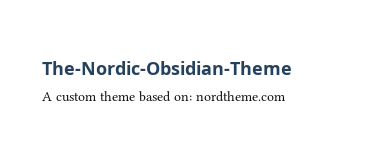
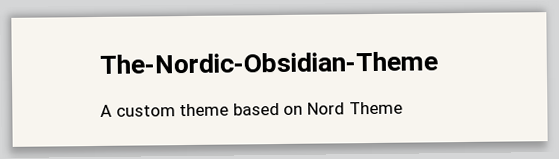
[174,91,285,102] on: nordtheme.com -> [283,101,403,115] on Nord Theme

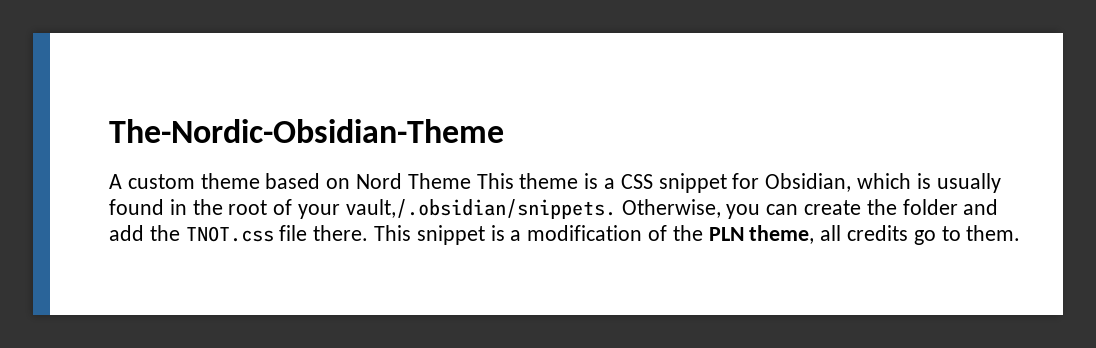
(403, 108) none -> [476,173,1001,193] [109,199,999,219] [109,225,1021,245] This theme is a CSS snippet for Obsidian, which is usually found in the root of your vault,/.obsidian/snippets. Otherwise, you can create the folder and add the TNOT.css file there. This snippet is a modification of the PLN theme, all credits go to them.

